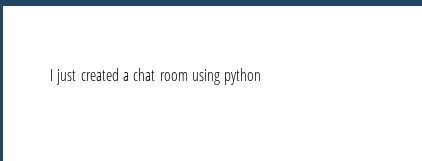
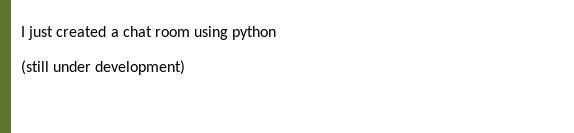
(262, 76) none -> [21,60,186,75] // (still under development)

